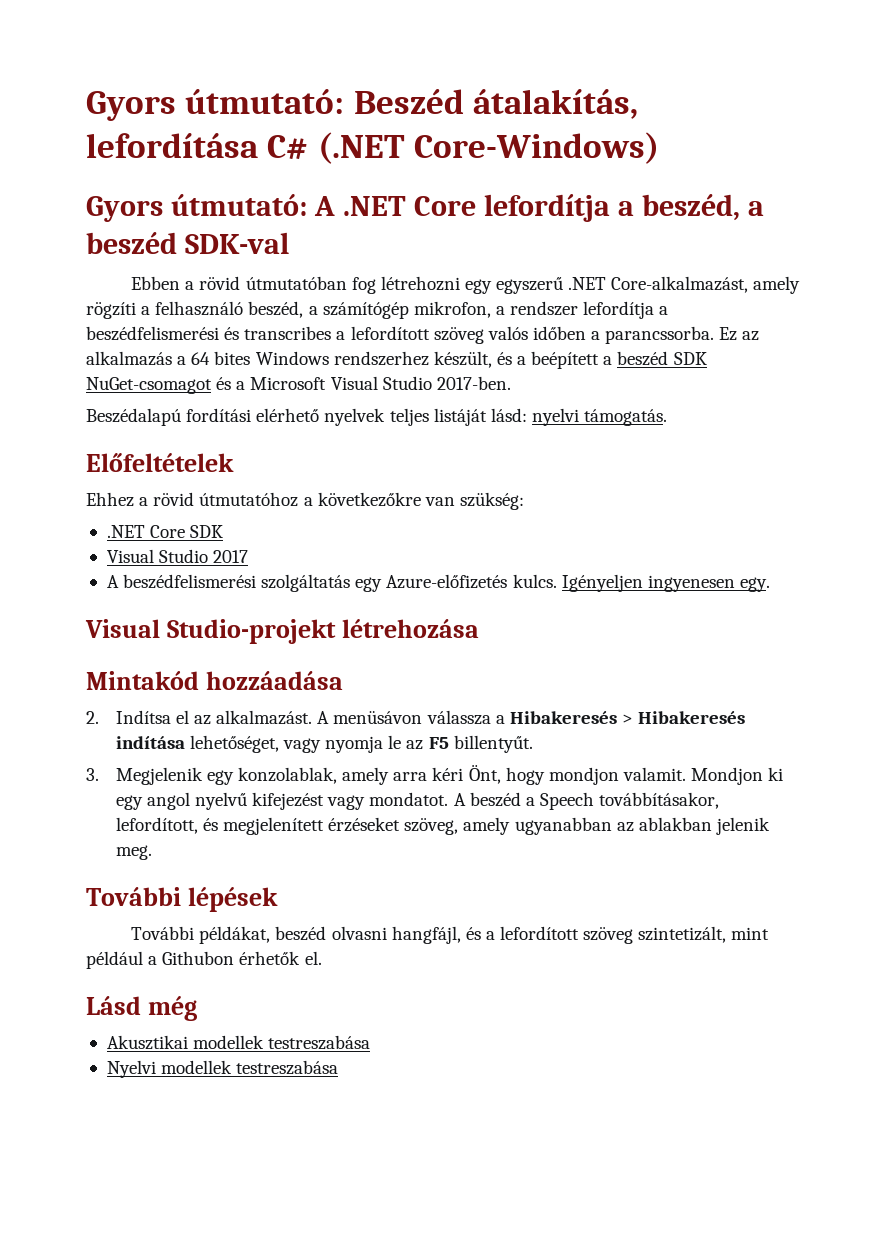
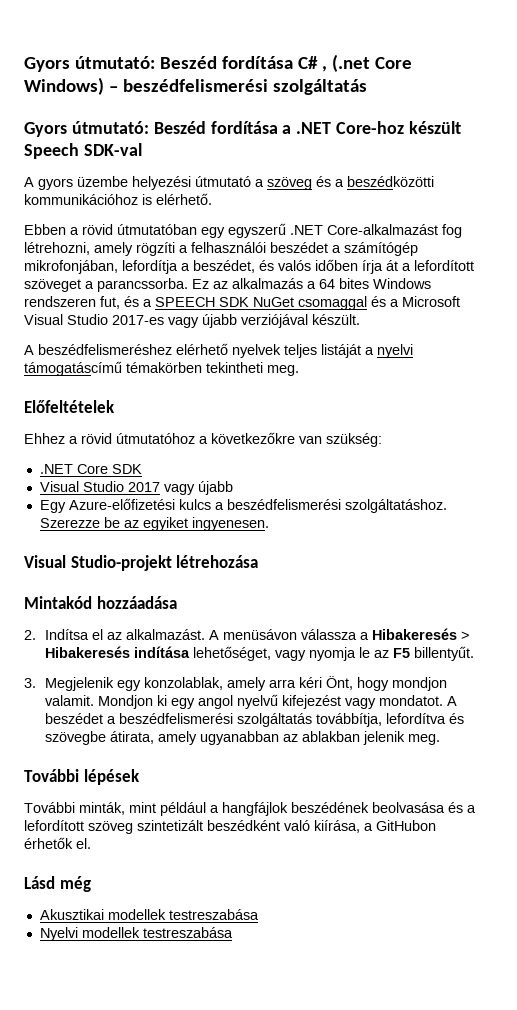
[86,89,638,121] [86,132,659,164] [86,194,764,222] [86,232,289,254] Gyors útmutató: Beszéd átalakítás, lefordítása C# (.NET Core-Windows) // Gyors útmutató: A .NET Core lefordítja a beszéd, a beszéd SDK-val -> [24,54,412,72] [24,77,367,95] [24,121,462,137] [24,143,142,159] [24,176,434,190] [24,193,212,205] Gyors útmutató: Beszéd fordítása C# , (.net Core Windows) – beszédfelismerési szolgáltatás // Gyors útmutató: Beszéd fordítása a .NET Core-hoz készült Speech SDK-val // A gyors üzembe helyezési útmutató a szöveg és a beszédközötti kommunikációhoz is elérhető.
[351,276,460,294] fog létrehozni -> (197, 229) none
[611,276,801,294] [86,301,669,319] [86,326,586,344] Core-alkalmazást, amely rögzíti a felhasználó beszéd, a számítógép mikrofon, a rendszer lefordítja a beszédfelismerési és transcribes a lefordított szöveg valós időben -> [327,224,462,238] [24,242,418,256] [24,259,474,274] [24,279,81,292] Core-alkalmazást fog létrehozni, amely rögzíti a felhasználói beszédet a számítógép mikrofonjában, lefordítja a beszédet, és valós időben írja át a lefordított szöveget
[333,351,707,369] [86,377,212,394] rendszerhez készült, és a beépített a beszéd SDK NuGet-csomagot -> [24,296,367,310] rendszeren fut, és a SPEECH SDK NuGet csomaggal
[436,376,511,390] [86,408,668,426] 2017-ben. // Beszédalapú fordítási elérhető nyelvek teljes listáját lásd: nyelvi támogatás. -> [112,314,360,328] [24,343,413,358] [24,361,299,376] 2017-es vagy újabb verziójával készült. // A beszédfelismeréshez elérhető nyelvek teljes listáját a nyelvi támogatáscímű témakörben tekintheti meg.
[106,574,770,592] // A beszédfelismerési szolgáltatás egy Azure-előfizetés kulcs. Igényeljen ingyenesen egy. -> [163,481,233,495] [39,498,447,513] [39,517,269,531] vagy újabb // Egy Azure-előfizetési kulcs a beszédfelismerési szolgáltatáshoz. Szerezze be az egyiket ingyenesen.
[469,792,720,810] [115,817,459,835] beszéd a Speech továbbításakor, lefordított, és megjelenített érzéseket szöveg, -> [45,713,465,727] [45,731,155,745] beszédet a beszédfelismerési szolgáltatás továbbítja, lefordítva és szövegbe átirata,
[199,926,770,944] [86,951,235,969] példákat, beszéd olvasni hangfájl, és a lefordított szöveg szintetizált, mint például a Githubon -> [79,802,476,816] [24,820,436,834] minták, mint például a hangfájlok beszédének beolvasása és a lefordított szöveg szintetizált beszédként való kiírása, a GitHubon

